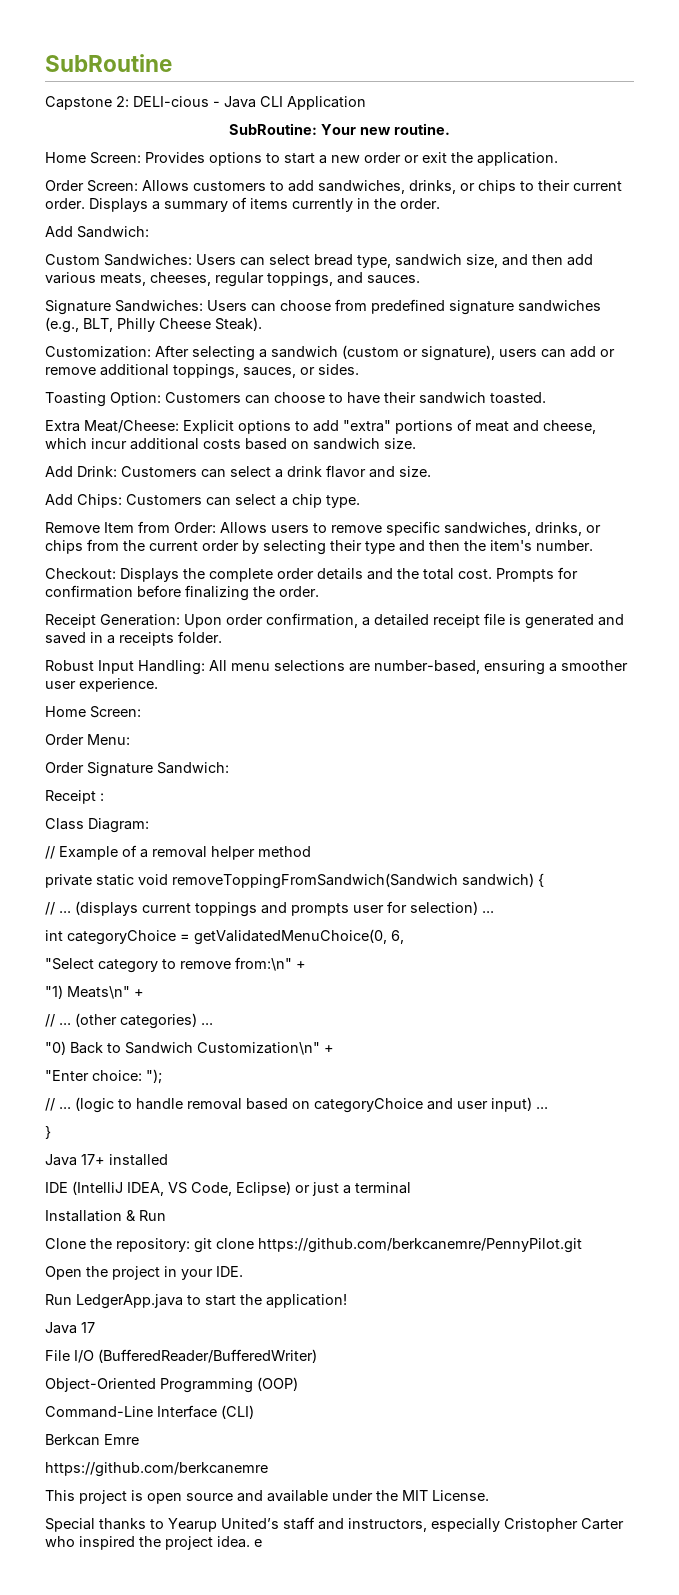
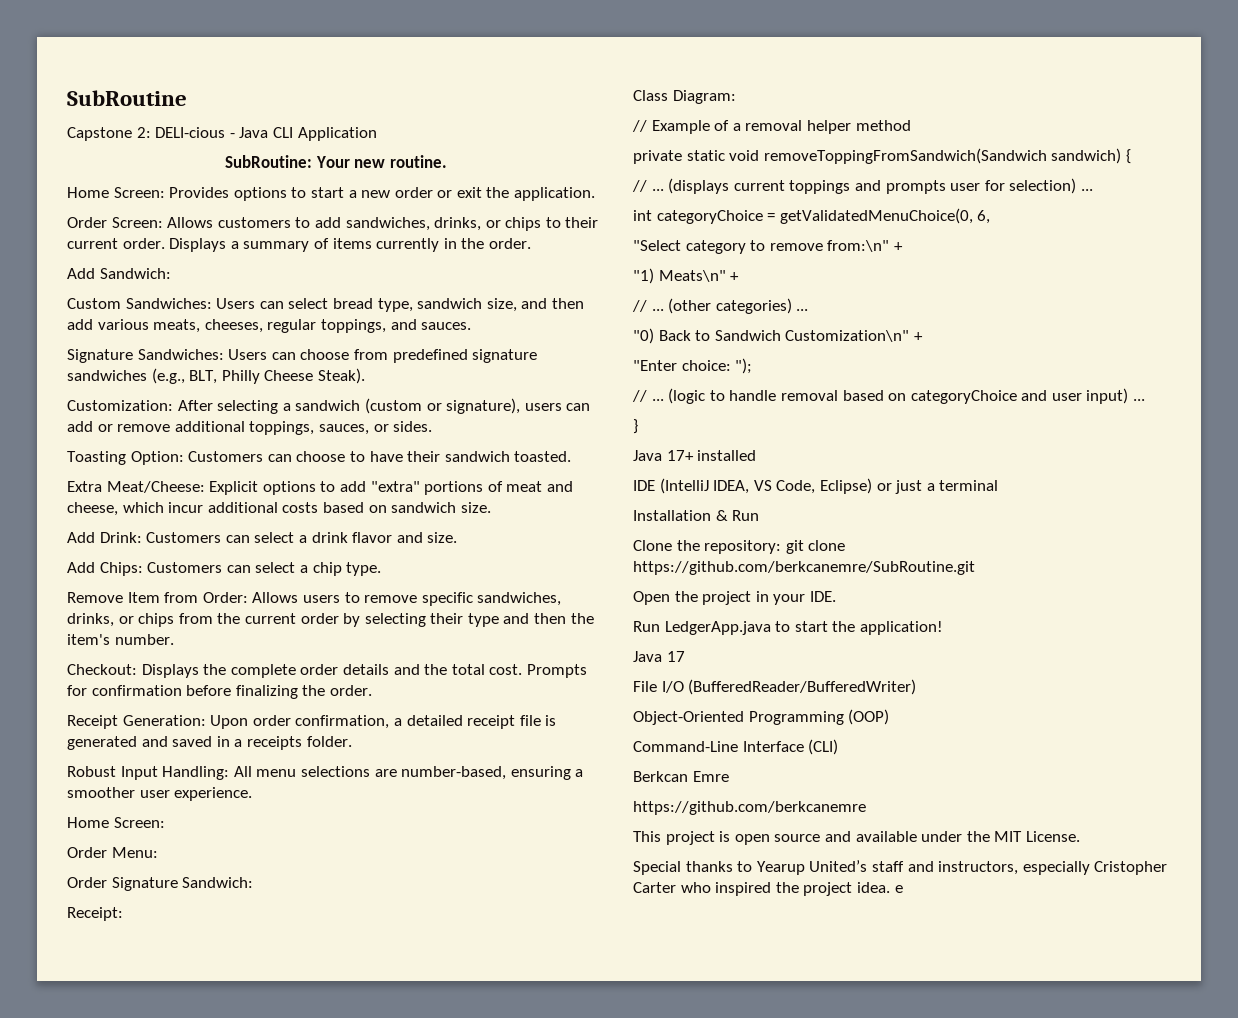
[45,790,104,804] Receipt : -> [67,907,123,921] Receipt:
[258,1238,582,1253] https://github.com/berkcanemre/PennyPilot.git -> [633,561,975,575] https://github.com/berkcanemre/SubRoutine.git

